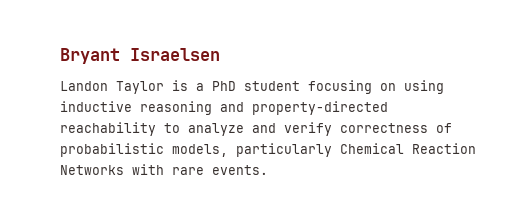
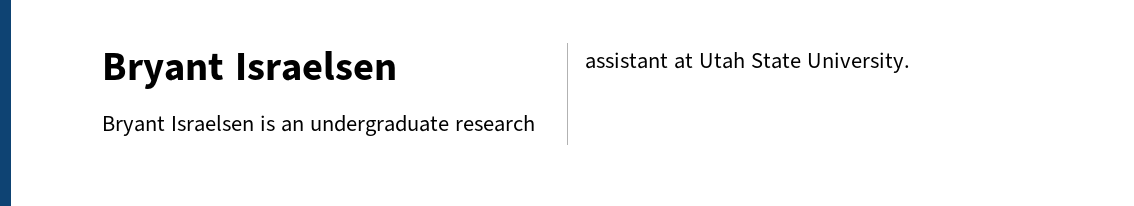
[60,80,444,94] [60,101,388,115] [60,122,452,136] [60,143,476,157] [60,164,268,175] Landon Taylor is a PhD student focusing on using inductive reasoning and property-directed reachability to analyze and verify correctness of probabilistic models, particularly Chemical Reaction Networks with rare events. -> [102,115,536,136] [585,52,911,73] Bryant Israelsen is an undergraduate research assistant at Utah State University.

